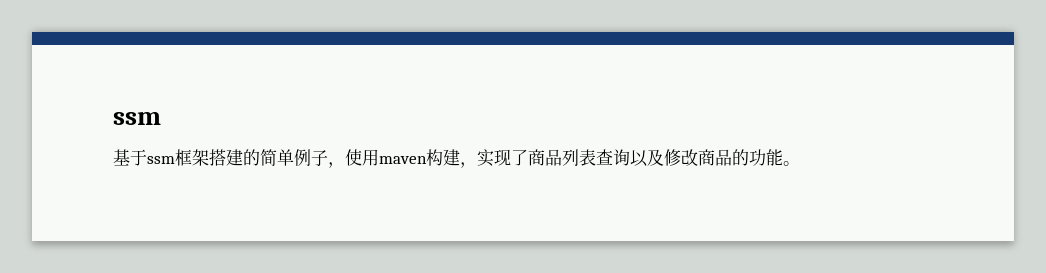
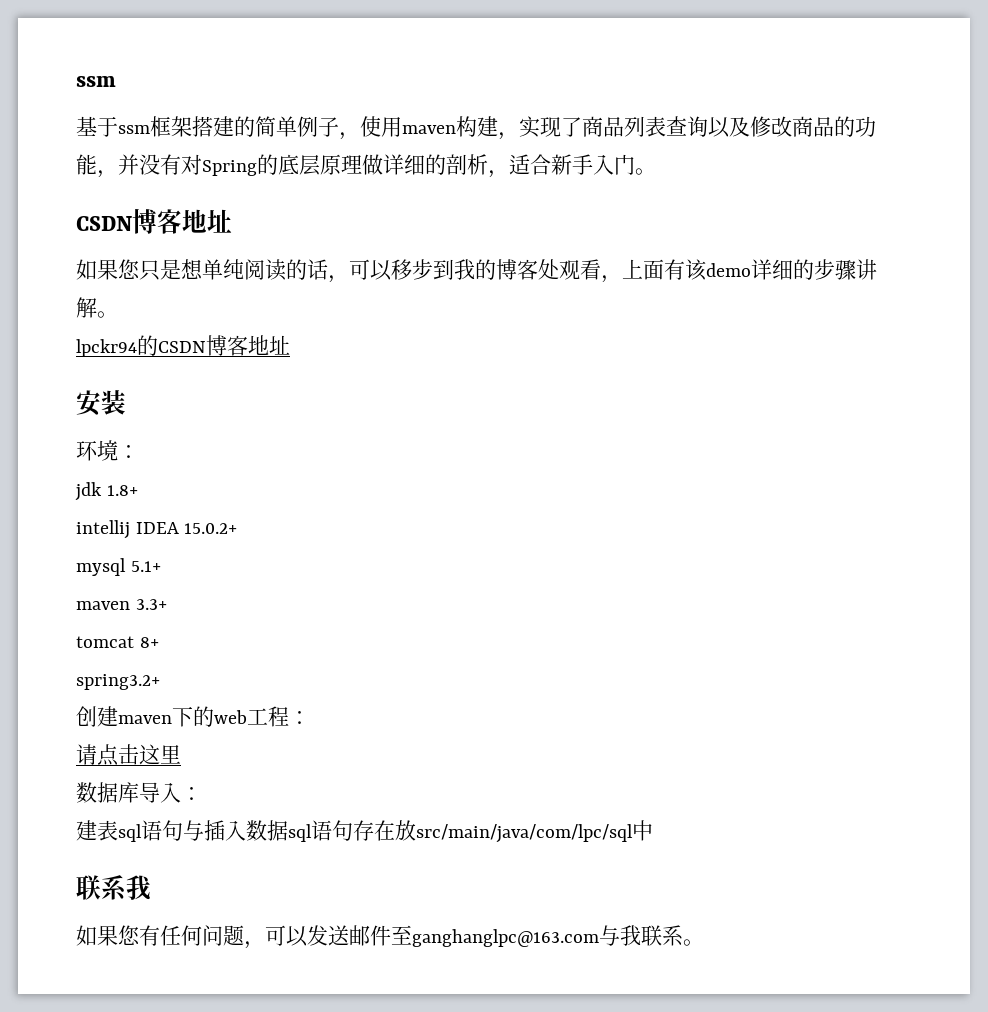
(783, 157) none -> [97,154,656,178] [76,209,232,234] [76,259,877,283] [76,297,118,318] [76,335,290,357] [76,390,126,416] [76,440,139,461] [75,482,138,501] [76,520,238,539] [76,558,161,576] [76,599,167,610] [76,636,159,648] [76,674,160,690] [76,706,310,727] [76,744,181,766] [76,782,202,803] [76,820,653,843] [76,875,151,901] [76,925,683,949] ，并没有对Spring的底层原理做详细的剖析，适合新手入门。 // CSDN博客地址 // 如果您只是想单纯阅读的话，可以移步到我的博客处观看，上面有该demo详细的步骤讲解。 // lpckr94的CSDN博客地址 // 安装 // 环境： // jdk 1.8+ // intellij IDEA 15.0.2+ // mysql 5.1+ // maven 3.3+ // tomcat 8+ // spring3.2+ // 创建maven下的web工程： // 请点击这里 // 数据库导入： // 建表sql语句与插入数据sql语句存在放src/main/java/com/lpc/sql中 // 联系我 // 如果您有任何问题，可以发送邮件至ganghanglpc@163.com与我联系

